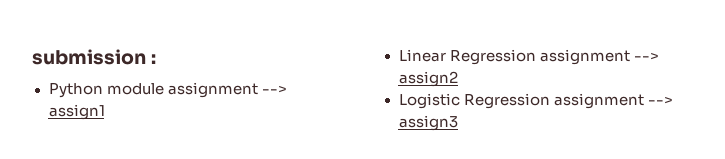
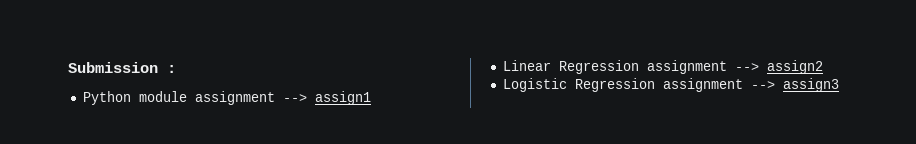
[32,49,146,65] submission -> [68,62,158,73] Submission

